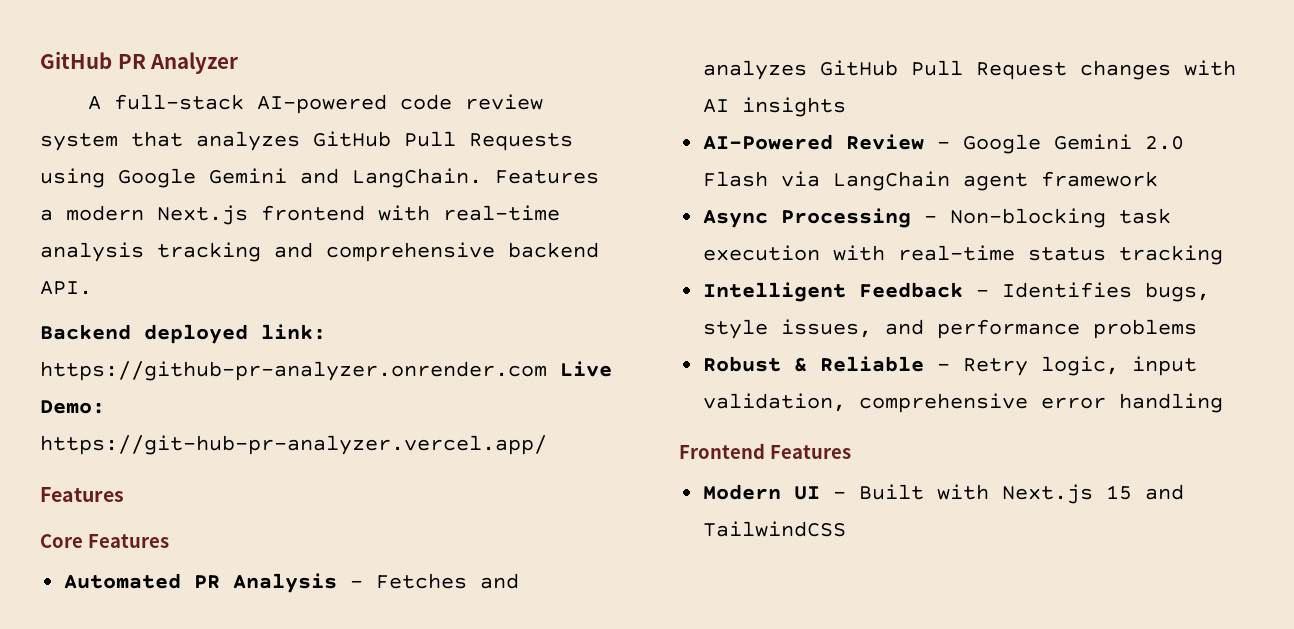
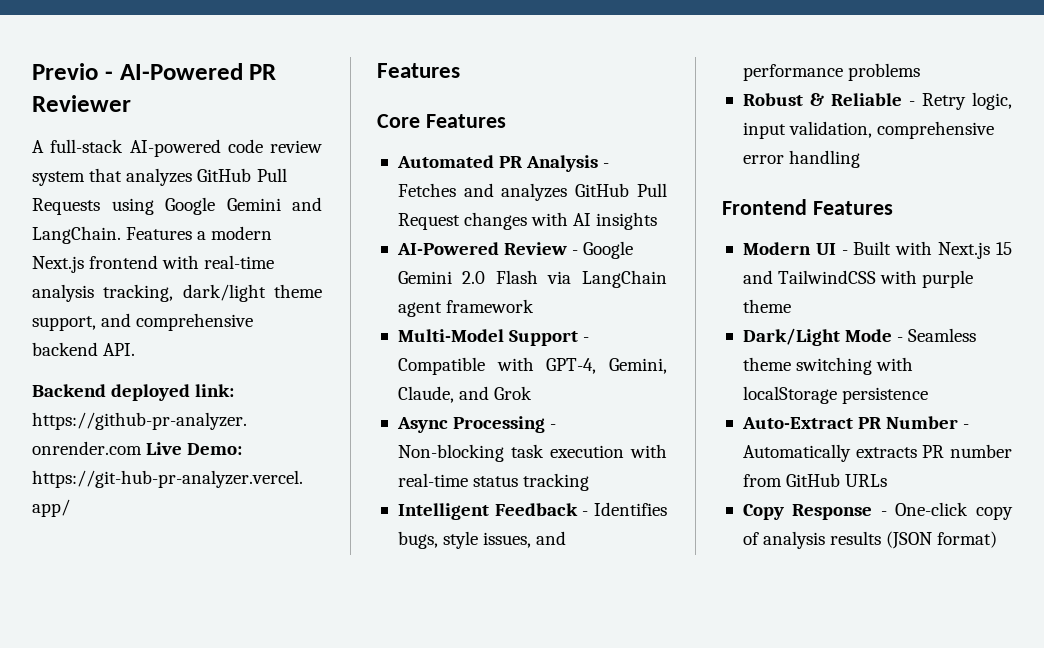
[40,51,239,74] GitHub PR Analyzer -> [32,63,277,80] [32,95,131,112] Previo - AI-Powered PR Reviewer
[157,242,261,262] tracking -> [103,284,322,302] [32,316,96,331] tracking, dark/light theme support,
(1159, 179) none -> [397,329,590,346] [397,357,667,375] [397,386,533,403] // Multi-Model Support - Compatible with GPT-4, Gemini, Claude, and Grok
(847, 529) none -> [880,270,974,288] [742,299,791,313] [742,328,977,346] [742,357,914,375] [742,386,929,404] [741,416,970,429] [742,444,1012,462] [742,473,888,487] [742,502,1013,520] [742,531,998,549] with purple theme // Dark/Light Mode - Seamless theme switching with localStorage persistence // Auto-Extract PR Number - Automatically extracts PR number from GitHub URLs // Copy Response - One-click copy of analysis results (JSON format)

